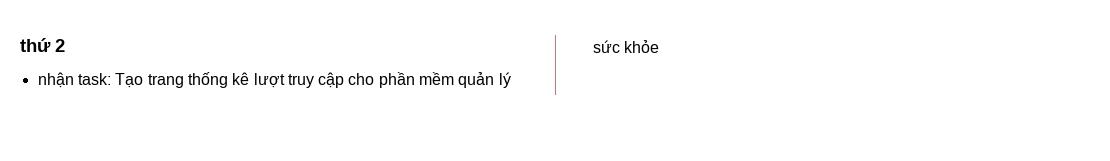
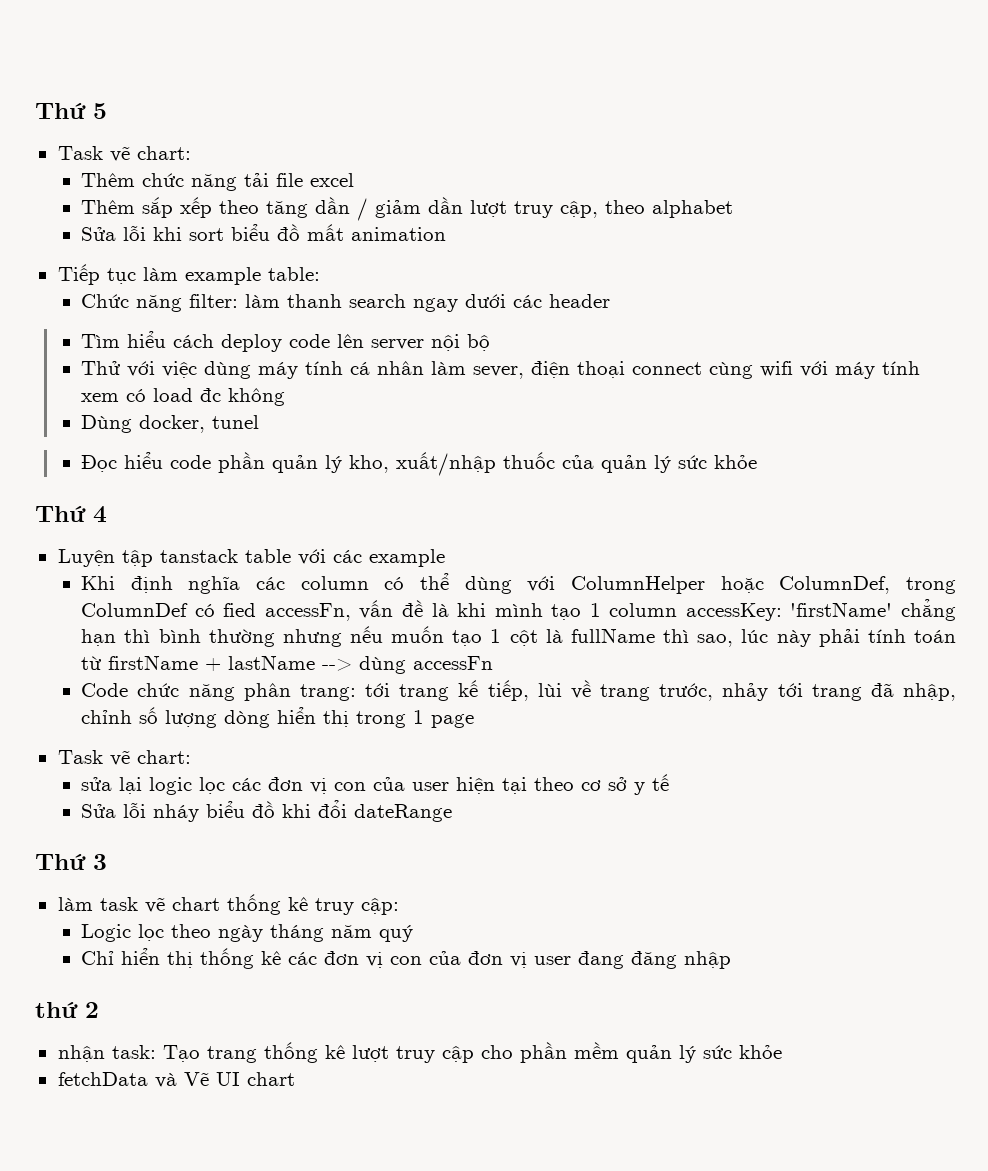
(20, 45) none -> [35,103,107,119] [57,146,191,162] [81,173,355,191] [81,197,734,221] [81,224,447,241] [57,264,320,285] [81,294,611,312] [81,331,491,352] [81,361,921,379] [81,388,286,406] [81,415,260,433] [81,452,758,476] [35,506,107,523] [57,549,445,567] [81,573,956,594] [81,599,956,621] [81,626,956,647] [81,655,494,674] [81,680,956,701] [81,707,475,728] [57,750,191,766] [81,774,670,795] [81,800,453,822] [35,854,107,870] [57,894,399,915] [81,924,414,942] [81,948,732,969] Thứ 5 // Task vẽ chart: // Thêm chức năng tải file excel // Thêm sắp xếp theo tăng dần / giảm dần lượt truy cập, theo alphabet // Sửa lỗi khi sort biểu đồ mất animation // Tiếp tục làm example table: // Chức năng filter: làm thanh search ngay dưới các header // Tìm hiểu cách deploy code lên server nội bộ // Thử với việc dùng máy tính cá nhân làm sever, điện thoại connect cùng wifi với máy tính xem có load đc không // Dùng docker, tunel // Đọc hiểu code phần quản lý kho, xuất/nhập thuốc của quản lý sức khỏe // Thứ 4 // Luyện tập tanstack table với các example // Khi định nghĩa các column có thể dùng với ColumnHelper hoặc ColumnDef, trong ColumnDef có fied accessFn, vấn đề là khi mình tạo 1 column accessKey: 'firstName' chẳng hạn thì bình thường nhưng nếu muốn tạo 1 cột là fullName thì sao, lúc này phải tính toán từ firstName + lastName --> dùng accessFn // Code chức năng phân trang: tới trang kế tiếp, lùi về trang trước, nhảy tới trang đã nhập, chỉnh số lượng dòng hiển thị trong 1 page // Task vẽ chart: // sửa lại logic lọc các đơn vị con của user hiện tại theo cơ sở y tế // Sửa lỗi nháy biểu đồ khi đổi dateRange // Thứ 3 // làm task vẽ chart thống kê truy cập: // Logic lọc theo ngày tháng năm quý // Chỉ hiển thị thống kê các đơn vị con của đơn vị user đang đăng nhập //
(659, 46) none -> [57,1072,295,1088] // fetchData và Vẽ UI chart

